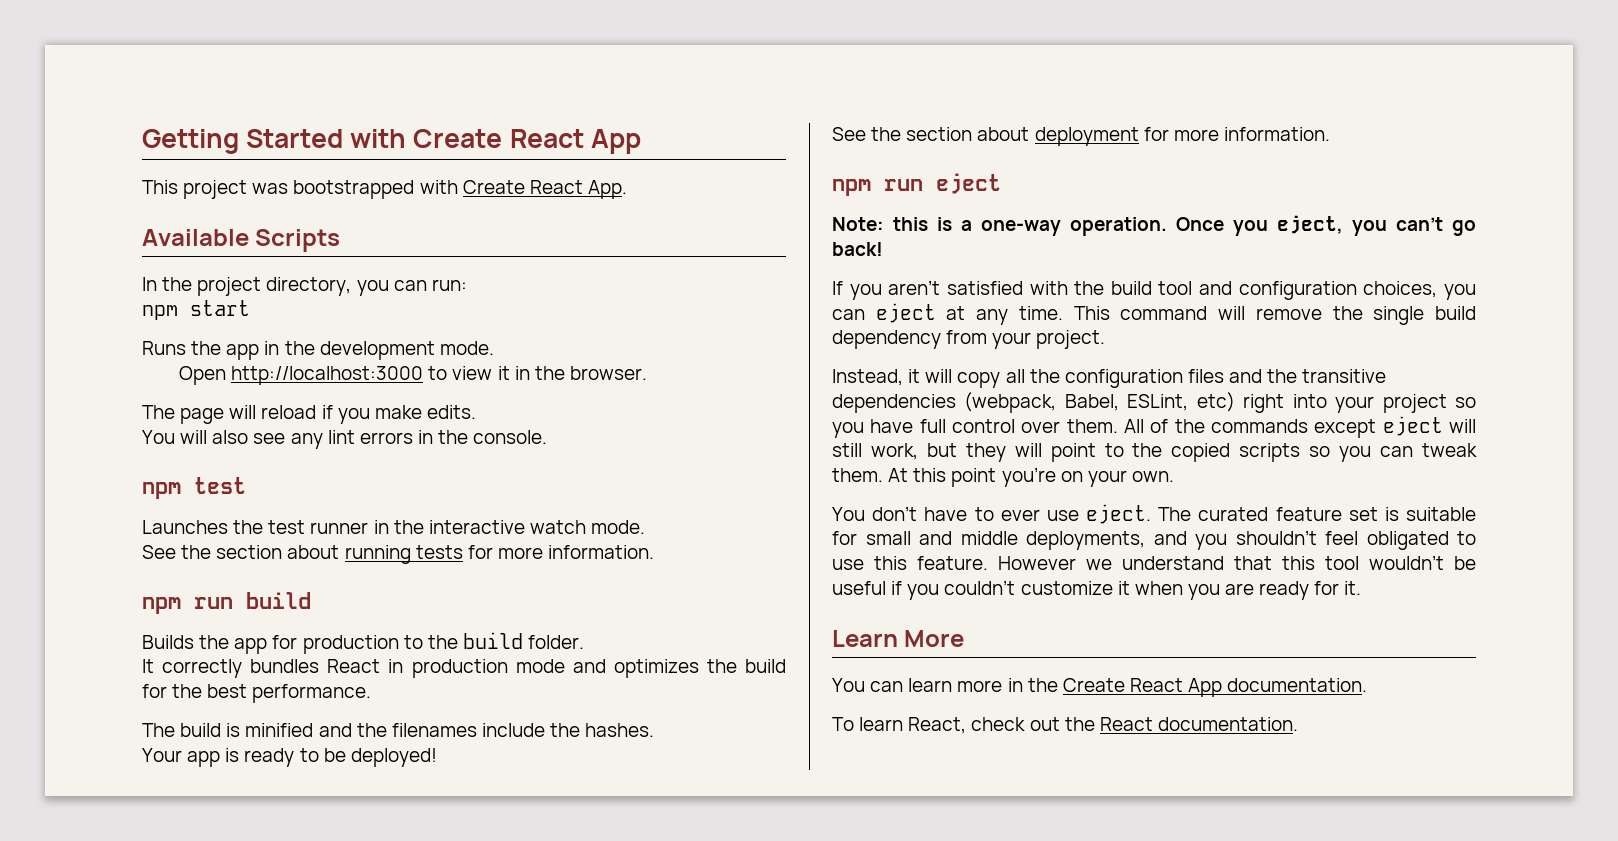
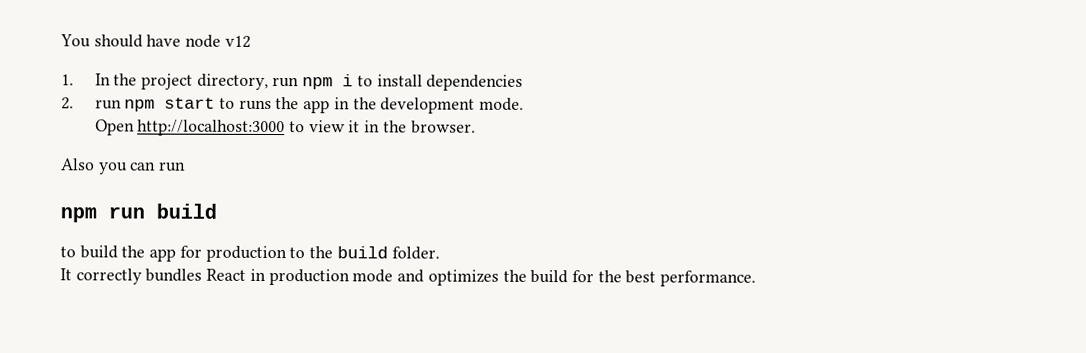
[142,129,641,154] [142,180,627,199] [142,229,341,252] [142,277,467,296] Getting Started with Create React App // This project was bootstrapped with Create React App. // Available Scripts // In the project directory, you can run: // -> [60,34,251,48] [61,73,524,91] [61,97,122,110] You should have node v12 // 1. In the project directory, run npm i to install dependencies // 2. run
[142,341,186,355] // Runs -> [218,97,272,111] to runs
[142,405,476,424] [142,430,548,449] [142,477,246,499] [142,520,646,534] [142,545,655,564] The page will reload if you make edits. // You will also see any lint errors in the console. // npm test // Launches the test runner in the interactive watch mode. // See the section about running tests for more information. -> [61,158,187,175] Also you can run
[142,635,194,649] Builds -> [60,245,118,259] to build
[142,723,655,737] [142,748,437,767] [832,127,1330,146] [832,173,1001,196] [832,215,1476,236] [832,242,883,256] [832,280,1476,300] [832,303,1476,325] [832,330,1106,349] [832,369,1387,388] [832,392,1476,413] [832,416,1476,438] [832,443,1477,462] [832,467,1174,487] [832,504,1476,524] [832,530,1476,550] [832,555,1476,570] [832,580,1362,600] [832,630,965,647] [832,678,1368,697] [832,717,1298,734] // The build is minified and the filenames include the hashes. // Your app is ready to be deployed! // See the section about deployment for more information. // npm run eject // Note: this is a one-way operation. Once you eject, you can’t go back! // If you aren’t satisfied with the build tool and configuration choices, you can eject at any time. This command will remove the single build dependency from your project. // Instead, it will copy all the configuration files and the transitive dependencies (webpack, Babel, ESLint, etc) right into your project so you have full control over them. All of the commands except eject will still work, but they will point to the copied scripts so you can tweak them. At this point you’re on your own. // You don’t have to ever use eject. The curated feature set is suitable for small and middle deployments, and you shouldn’t feel obligated to use this feature. However we understand that this tool wouldn’t be useful if you couldn’t customize it when you are ready for it. // Learn More // You can learn more in the Create React App documentation. // To learn React, check out the React documentation. -> (757, 278) none

